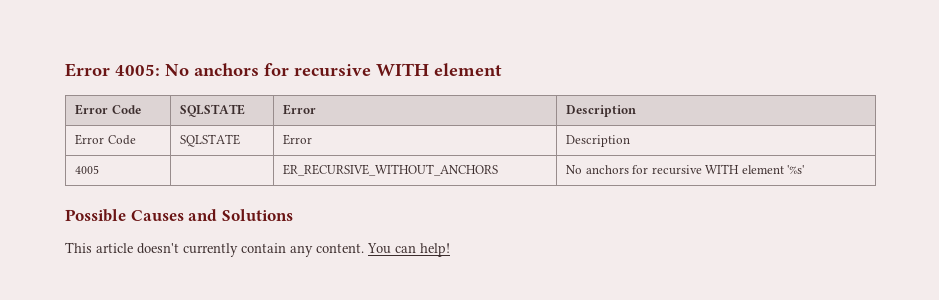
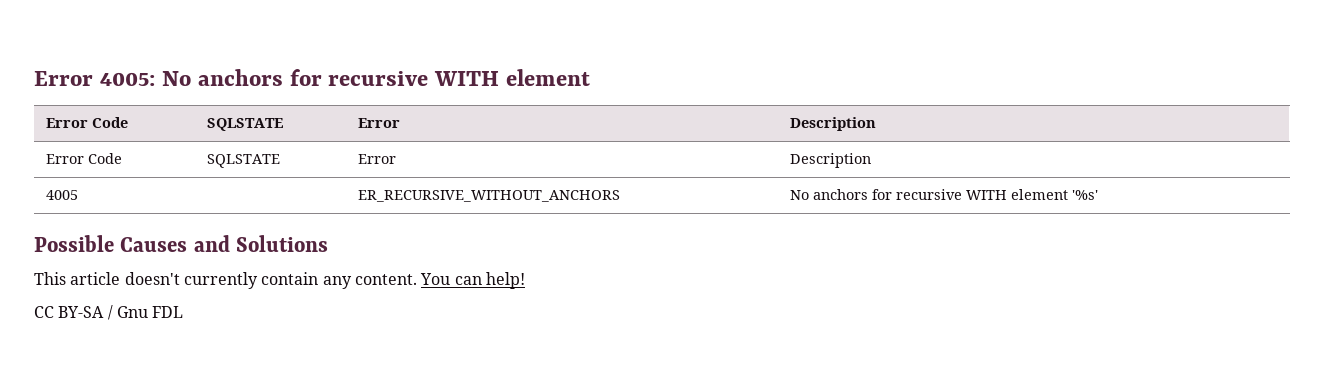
(450, 250) none -> [34,305,184,320] // CC BY-SA / Gnu FDL

